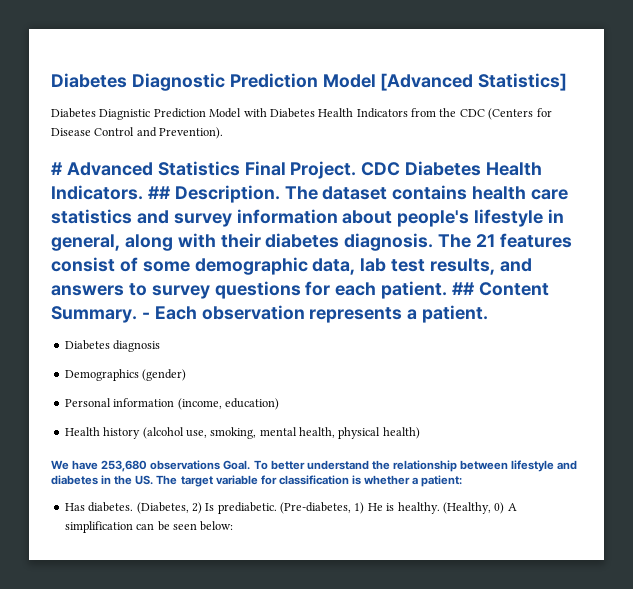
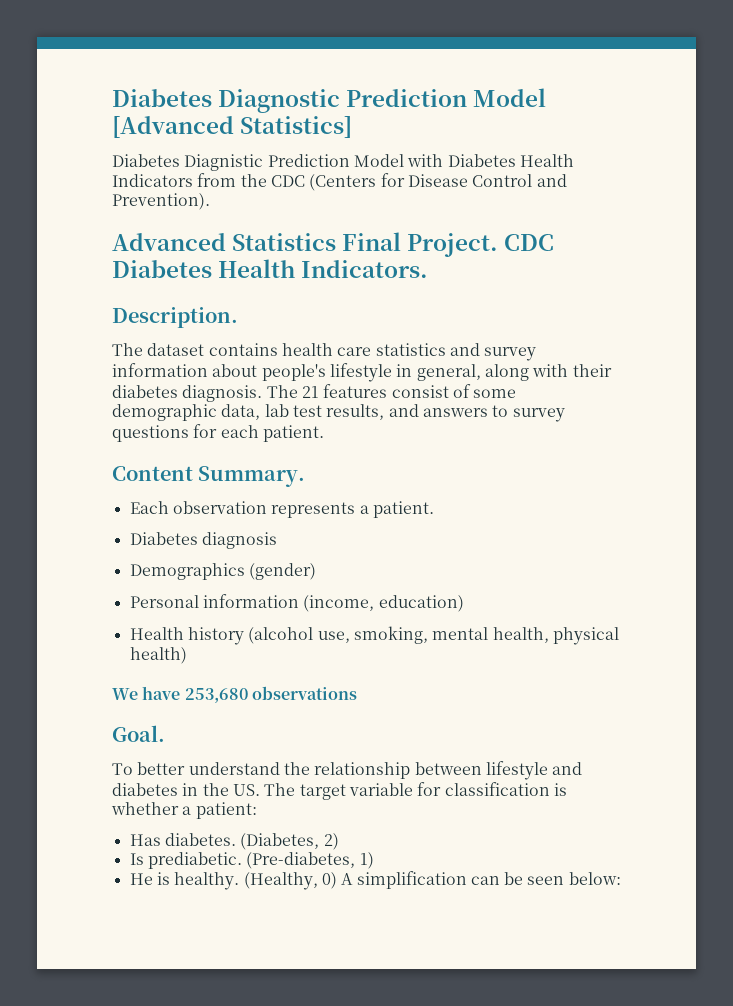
[51,162,63,175] # -> (210, 201) none
[147,186,171,199] ## -> (429, 269) //
(280, 194) none -> (238, 317) //
[452,282,476,295] ## -> (324, 433) //
[141,312,150,319] - -> (306, 476) //
(221, 465) none -> (357, 693) //
(251, 465) none -> (165, 733) //
(202, 508) none -> (339, 841) //
(365, 508) none -> (374, 860) //

